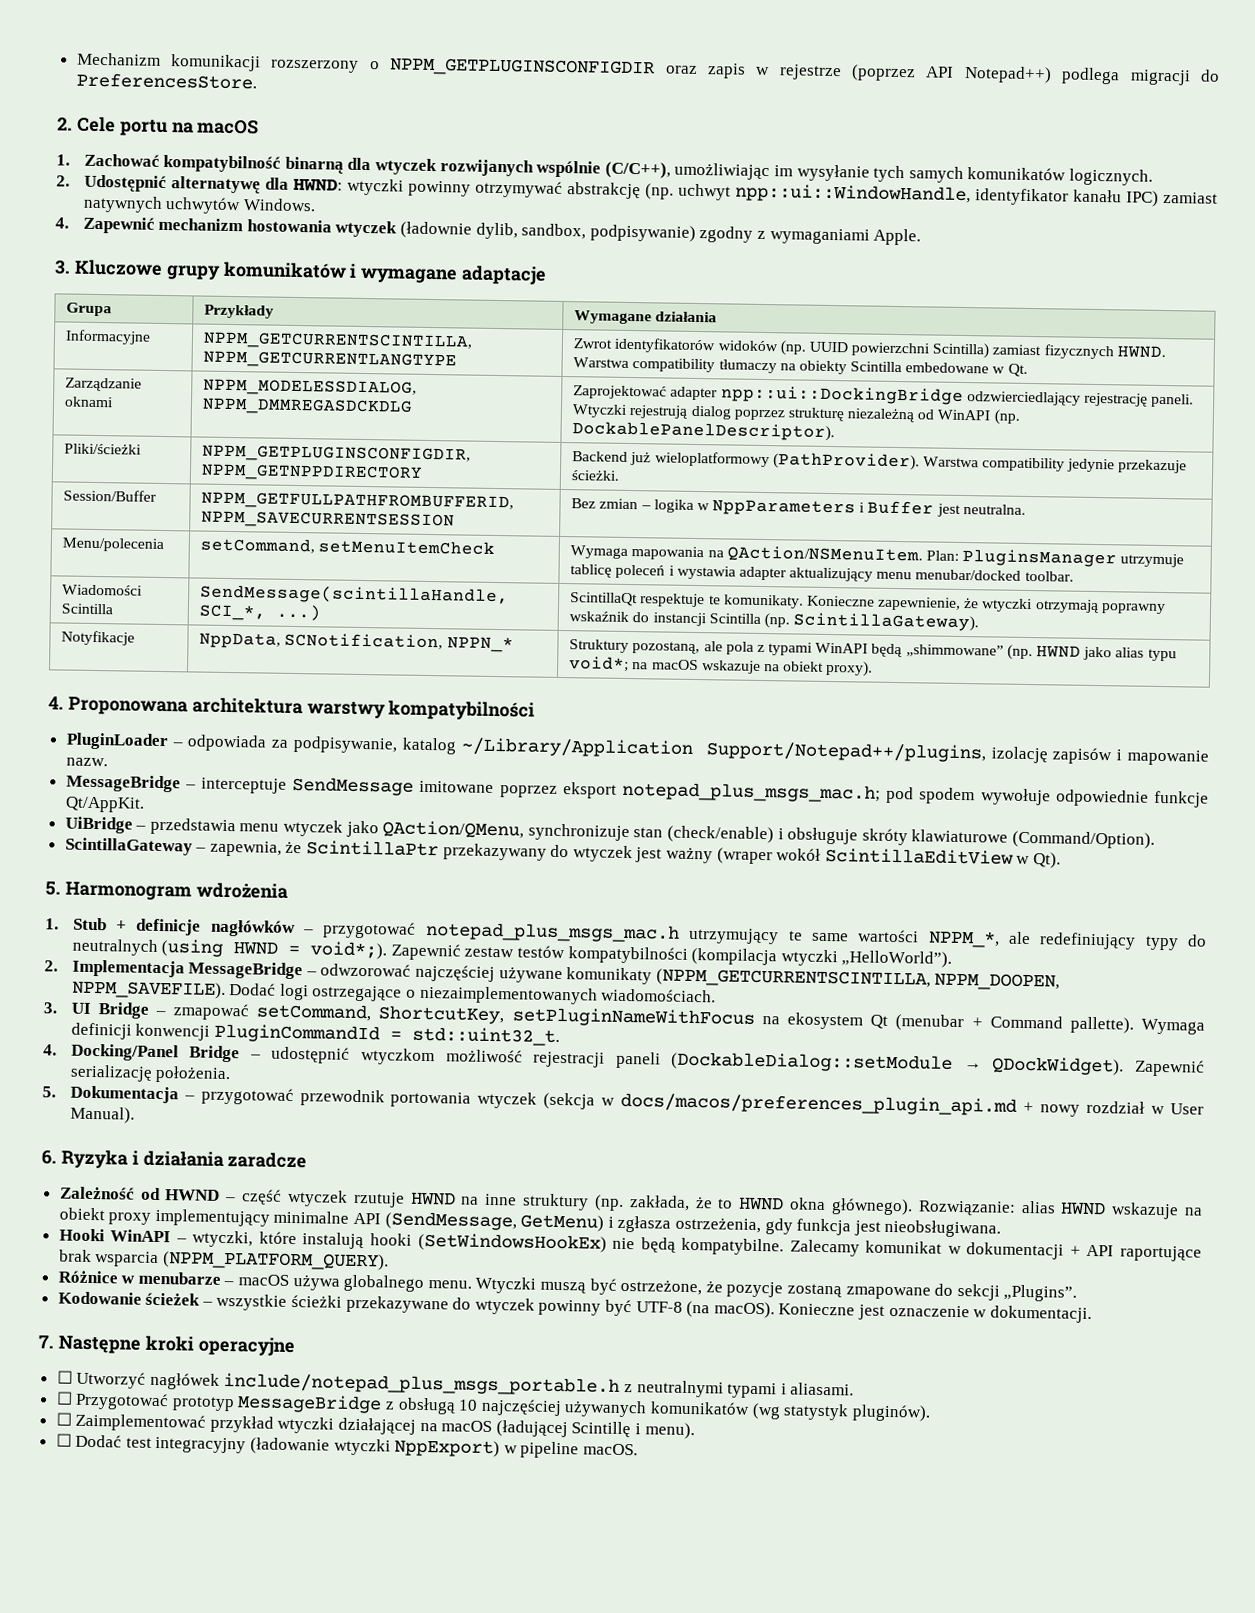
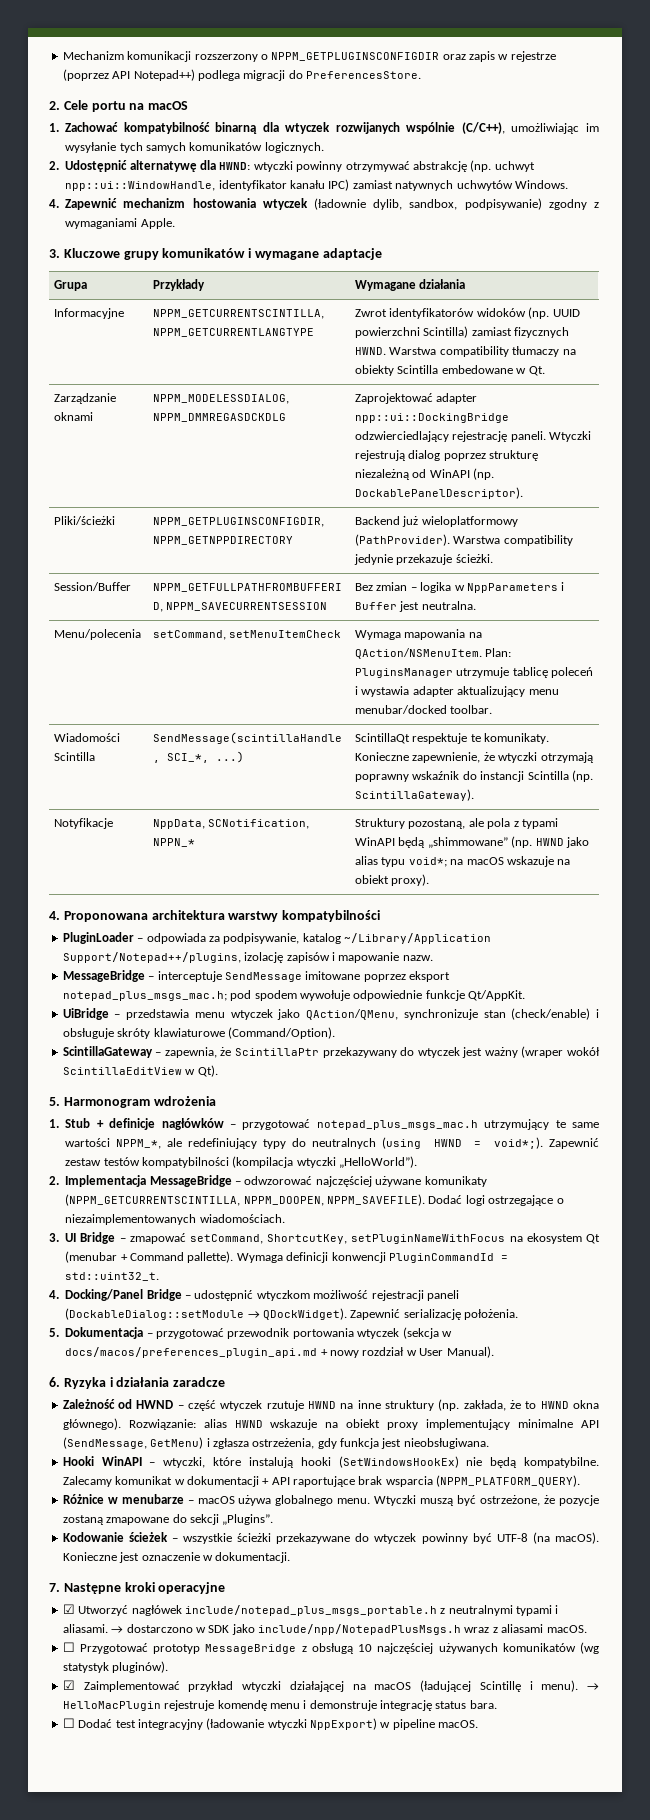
[56,1370,73,1384] ☐ -> [62,1604,75,1614] ☑
(855, 1389) none -> [111,1624,587,1635] → dostarczono w SDK jako include/npp/NotepadPlusMsgs.h wraz z aliasami macOS.
[55,1412,72,1426] ☐ -> [62,1680,75,1690] ☑
(695, 1431) none -> [587,1683,599,1690] [62,1700,497,1711] → HelloMacPlugin rejestruje komendę menu i demonstruje integrację status bara.

